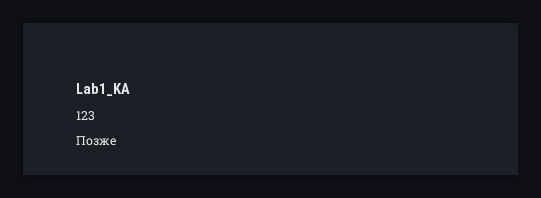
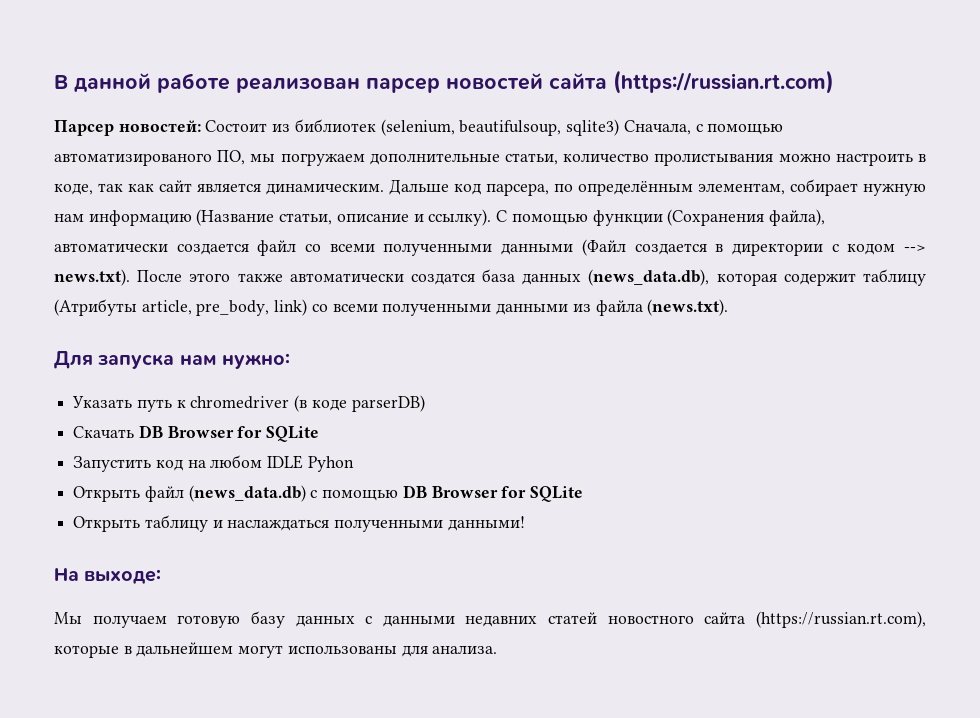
[76,83,130,96] [76,111,95,121] [76,136,117,146] Lab1_KA // 123 // Позже -> [54,70,834,94] [54,119,784,136] [54,150,927,166] [54,179,926,196] [54,209,825,226] [54,239,927,256] [54,269,926,286] [54,299,729,316] [54,351,290,369] [72,395,425,412] [73,425,320,442] [73,455,354,472] [73,485,584,502] [73,515,525,532] [54,568,162,584] [54,611,926,628] [54,642,498,658] В данной работе реализован парсер новостей сайта (https://russian.rt.com) // Парсер новостей: Состоит из библиотек (selenium, beautifulsoup, sqlite3) Сначала, с помощью автоматизированого ПО, мы погружаем дополнительные статьи, количество пролистывания можно настроить в коде, так как сайт является динамическим. Дальше код парсера, по определённым элементам, собирает нужную нам информацию (Название статьи, описание и ссылку). С помощью функции (Сохранения файла), автоматически создается файл со всеми полученными данными (Файл создается в директории с кодом --> news.txt). После этого также автоматически создатся база данных (news_data.db), которая содержит таблицу (Атрибуты article, pre_body, link) со всеми полученными данными из файла (news.txt). // Для запуска нам нужно: // Указать путь к chromedriver (в коде parserDB) // Скачать DB Browser for SQLite // Запустить код на любом IDLE Pyhon // Открыть файл (news_data.db) с помощью DB Browser for SQLite // Открыть таблицу и наслаждаться полученными данными! // На выходе: // Мы получаем готовую базу данных с данными недавних статей новостного сайта (https://russian.rt.com), которые в дальнейшем могут использованы для анализа.

